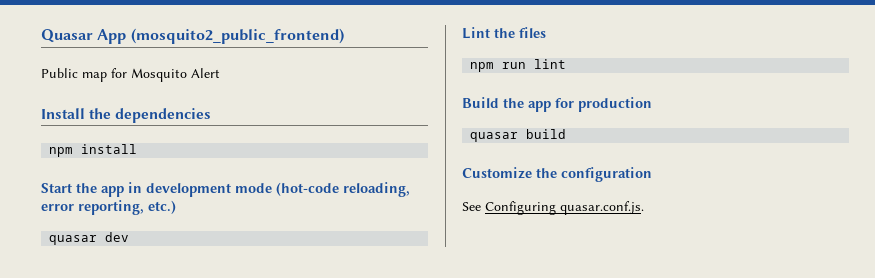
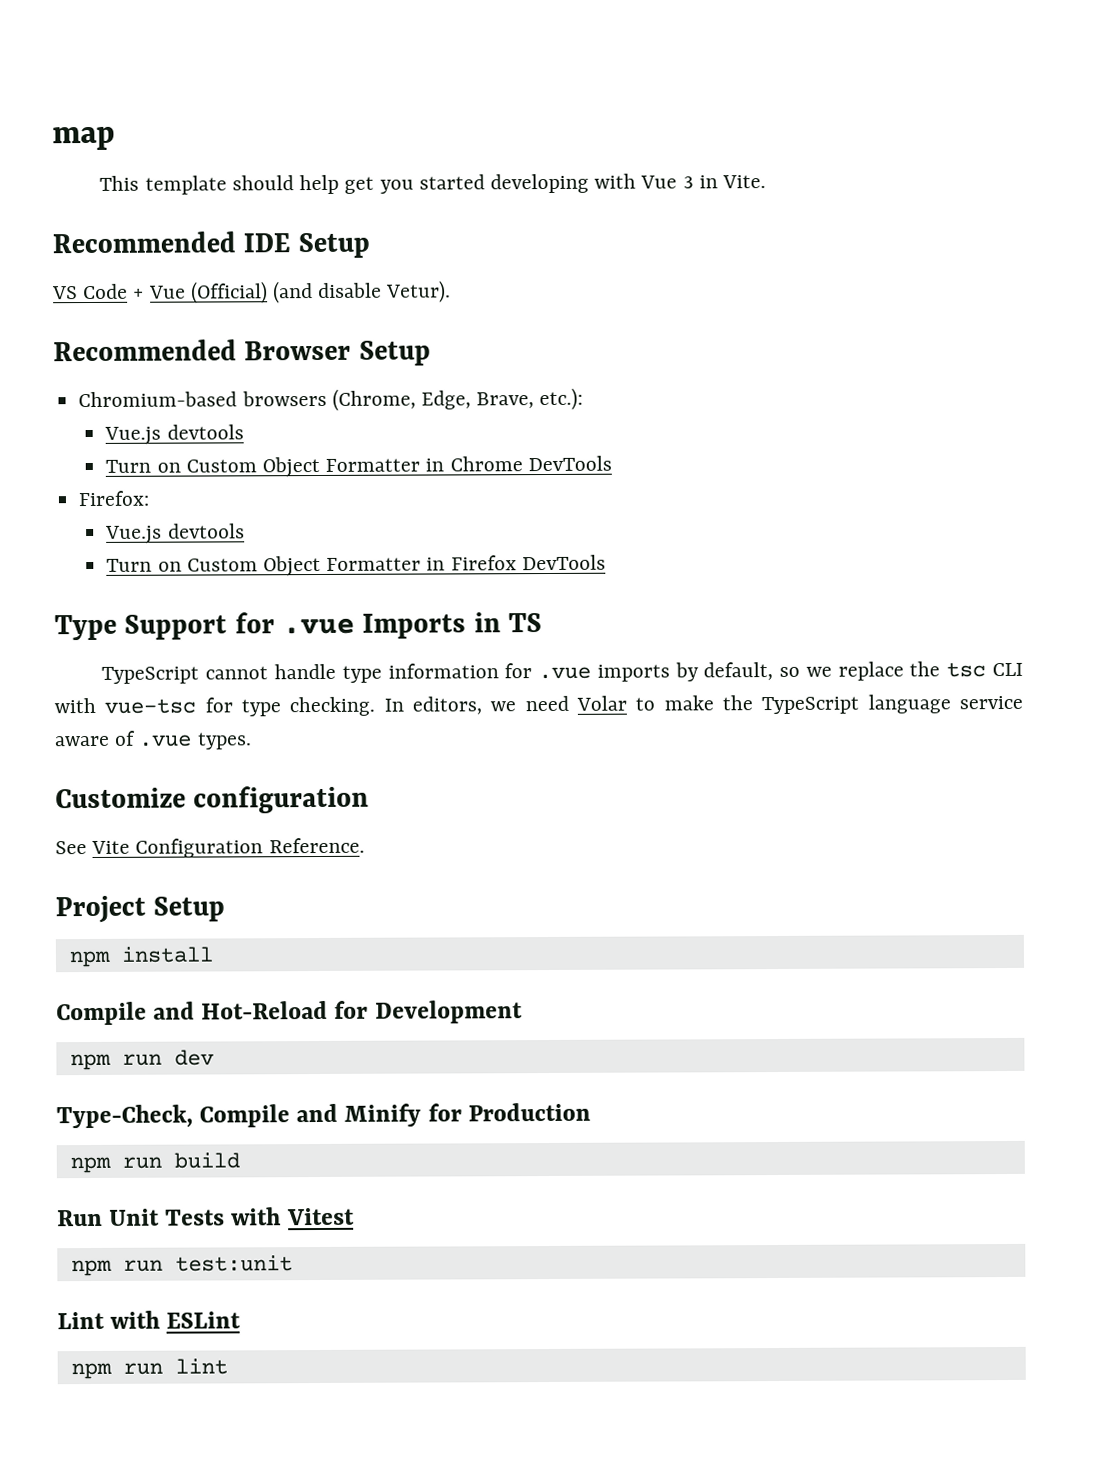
[41,28,344,44] [41,68,220,82] [41,108,212,123] [49,144,138,157] [41,182,410,197] [41,200,176,215] [49,232,130,245] Quasar App (mosquito2_public_frontend) // Public map for Mosquito Alert // Install the dependencies // npm install // Start the app in development mode (hot-code reloading, error reporting, etc.) // quasar dev -> [52,126,115,151] [99,173,766,195] [52,231,370,259] [52,280,452,304] [53,339,431,366] [78,387,584,411] [104,424,244,445] [105,455,612,478] [78,490,150,507] [105,523,245,544] [106,554,606,577] [54,612,543,641] [101,661,1023,684] [54,694,1024,717] [55,730,252,750] [55,785,370,814] [55,837,365,858] [55,895,226,924] [68,946,213,968] [56,1000,523,1026] [69,1049,214,1071] [56,1102,591,1129] [69,1152,240,1174] [57,1207,355,1227] [70,1255,293,1277] map // This template should help get you started developing with Vue 3 in Vite. // Recommended IDE Setup // VS Code + Vue (Official) (and disable Vetur). // Recommended Browser Setup // Chromium-based browsers (Chrome, Edge, Brave, etc.): // Vue.js devtools // Turn on Custom Object Formatter in Chrome DevTools // Firefox: // Vue.js devtools // Turn on Custom Object Formatter in Firefox DevTools // Type Support for .vue Imports in TS // TypeScript cannot handle type information for .vue imports by default, so we replace the tsc CLI with vue-tsc for type checking. In editors, we need Volar to make the TypeScript language service aware of .vue types. // Customize configuration // See Vite Configuration Reference. // Project Setup // npm install // Compile and Hot-Reload for Development // npm run dev // Type-Check, Compile and Minify for Production // npm run build // Run Unit Tests with Vitest // npm run test:unit
[494,27,546,38] the files -> [110,1310,242,1329] with ESLint
[462,97,652,112] [470,129,567,142] [462,167,652,182] [462,201,644,215] // Build the app for production // quasar build // Customize the configuration // See Configuring quasar.conf.js. -> (228, 1366) none

